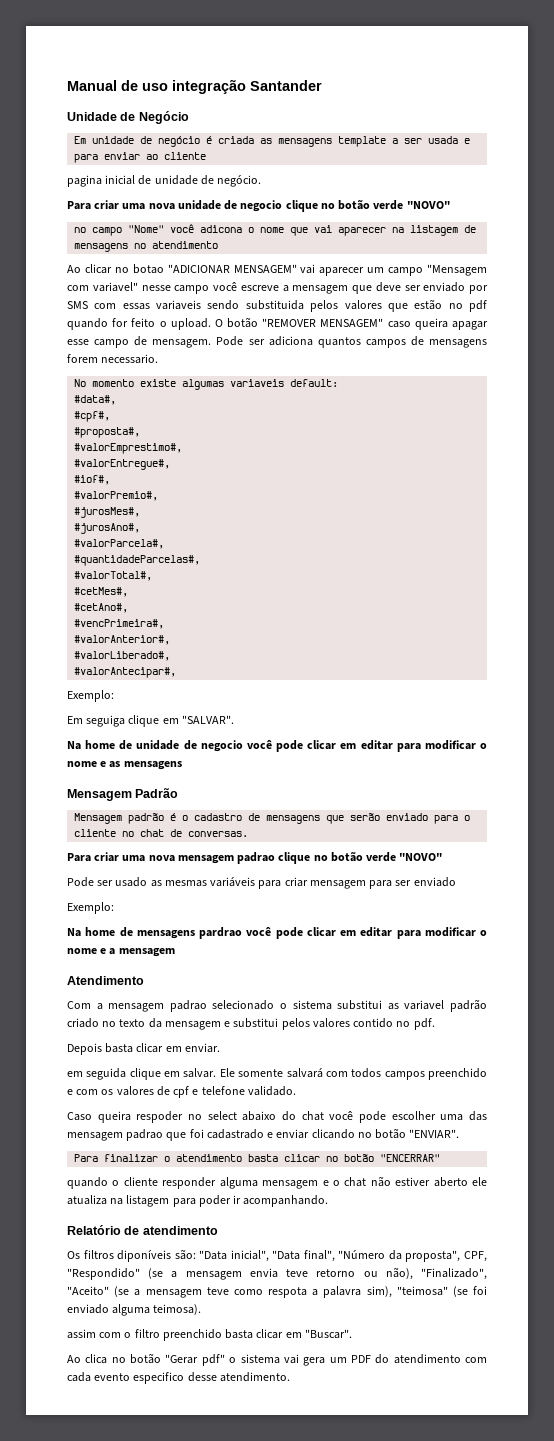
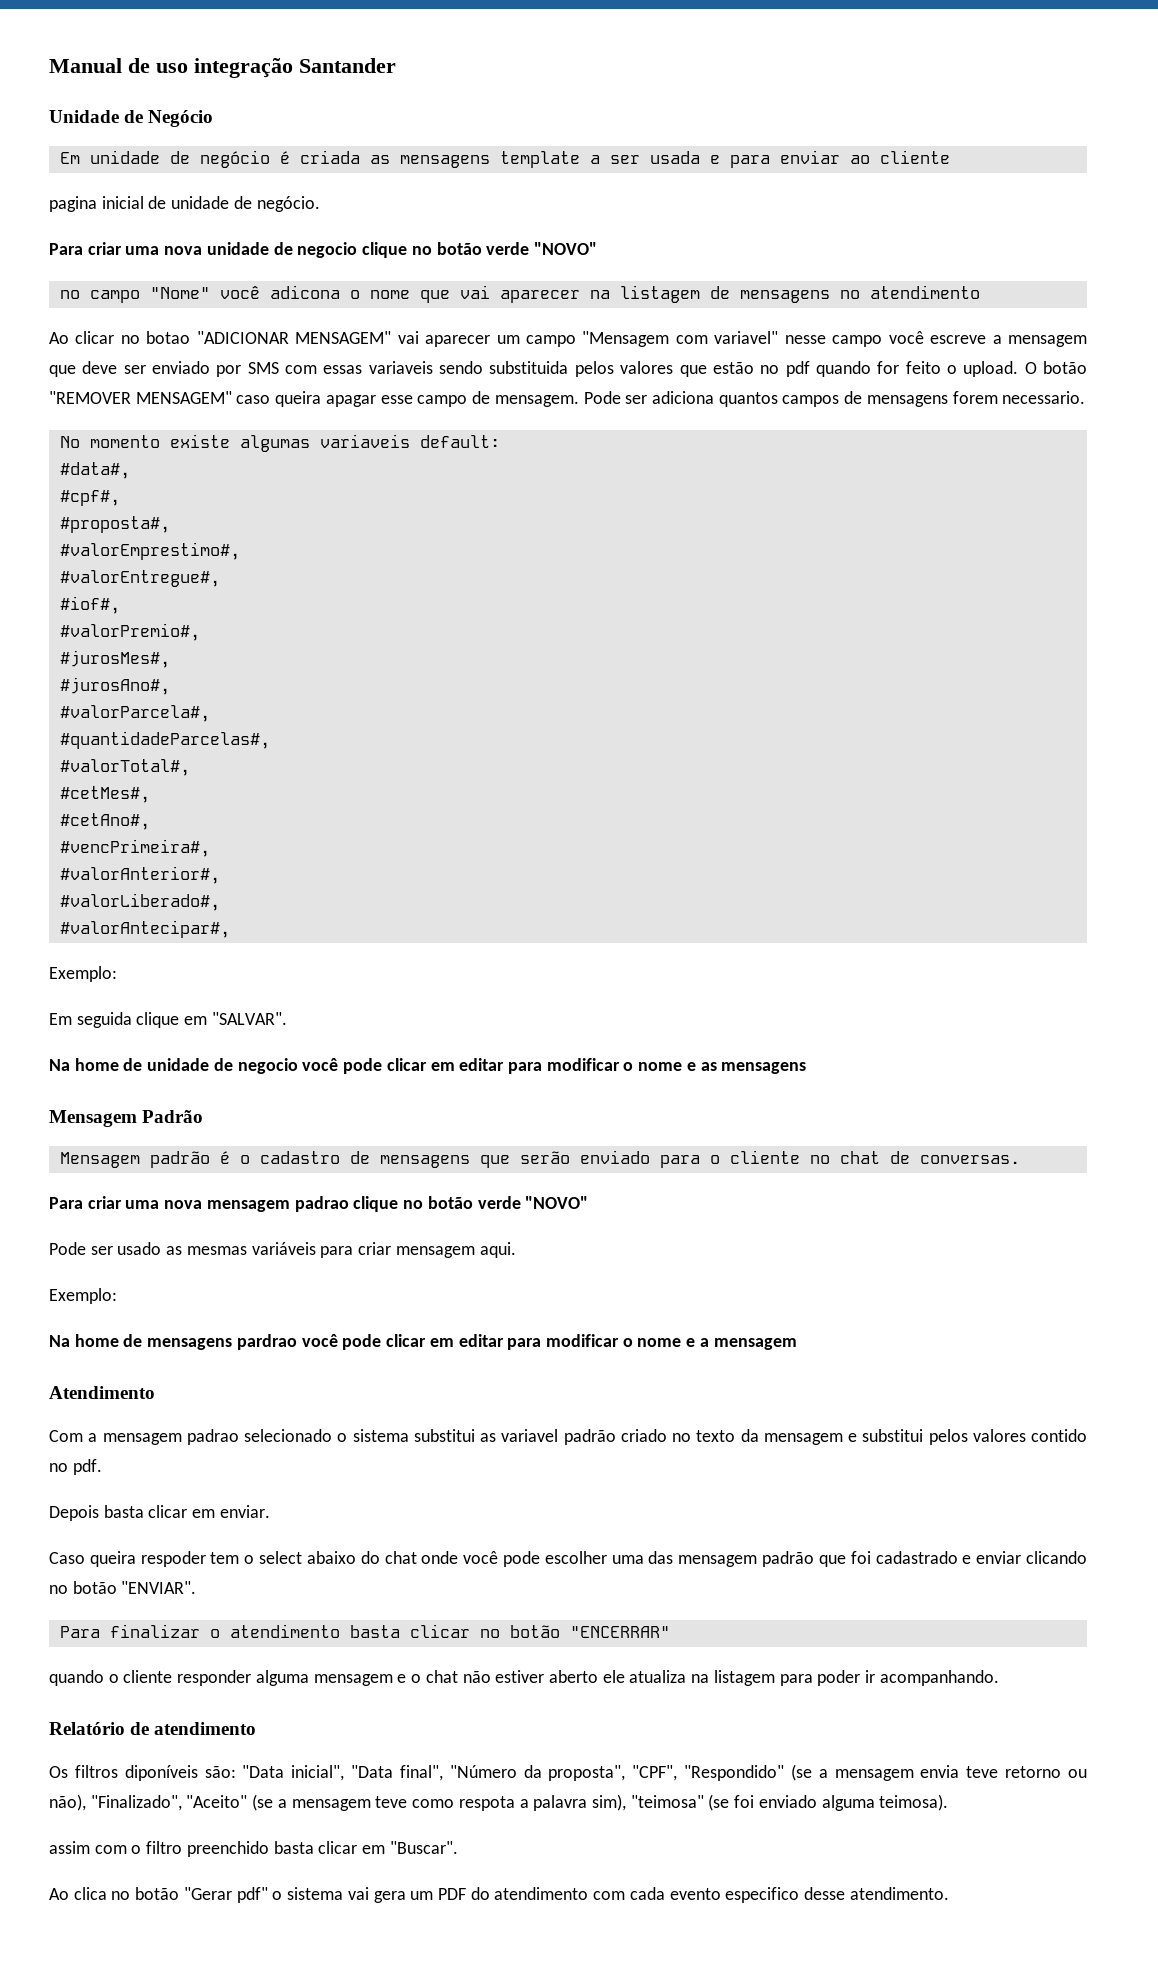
[86,715,126,727] seguiga -> [76,1012,132,1028] seguida
[369,877,456,889] para ser enviado -> [479,1242,516,1258] aqui.
[67,1068,488,1080] [67,1086,296,1098] // em seguida clique em salvar. Ele somente salvará com todos campos preenchido e com os valores de cpf e telefone validado. -> (270, 1511) none
[188,1114,202,1120] no -> [210,1552,255,1564] tem o
(324, 1116) none -> [421,1551,459,1564] onde
[126,1129,164,1141] padrao -> [762,1551,815,1567] padrão
[464,1251,487,1262] CPF, -> [632,1765,678,1781] "CPF",

